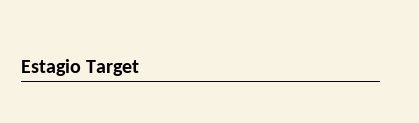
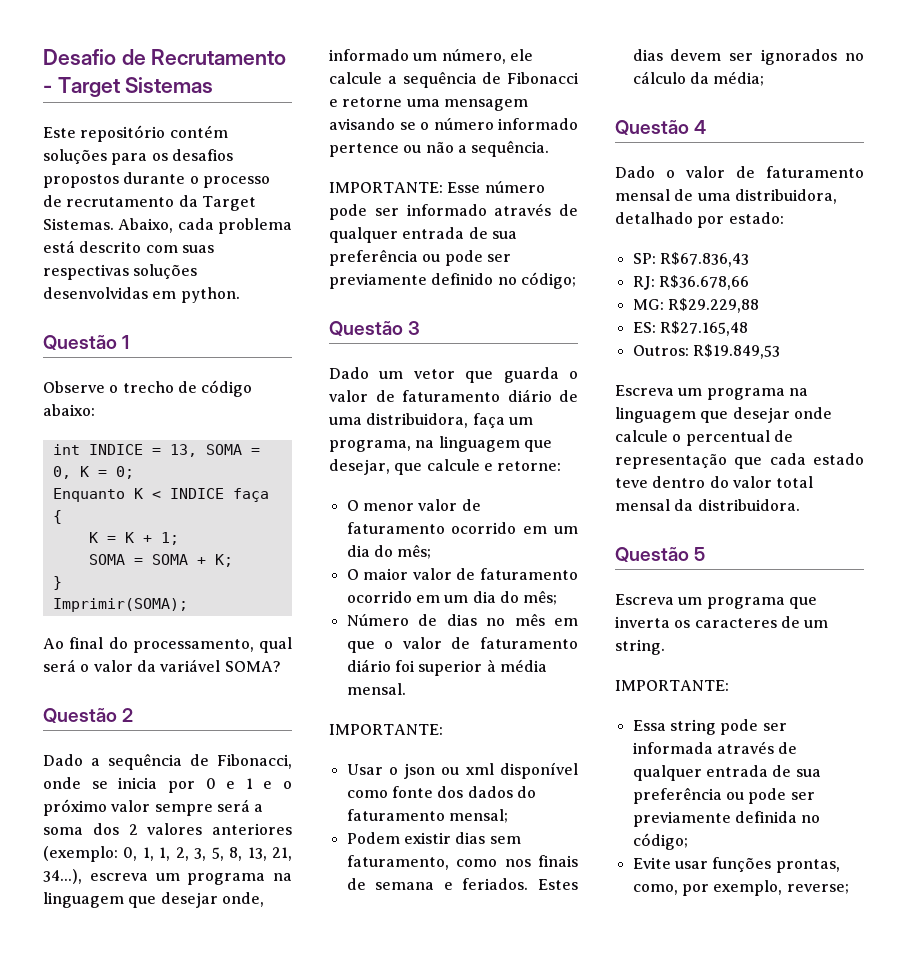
[21,59,140,76] Estagio Target -> [43,49,287,65] [43,77,214,97] [43,125,228,142] [43,149,233,165] [43,172,270,188] [43,195,256,211] [43,218,292,234] [43,240,214,253] [43,264,198,280] [43,287,240,303] [43,335,130,350] [43,380,253,397] [43,404,95,416] [52,444,260,457] [52,466,134,479] [52,488,269,502] [52,510,62,524] [88,532,179,545] [88,554,233,567] [52,576,62,590] [52,598,188,612] [43,637,292,653] [43,659,281,672] [43,708,134,723] [43,753,292,770] [43,777,292,793] [43,799,264,816] [43,823,292,835] [43,846,293,862] [43,869,292,885] [43,892,264,908] [329,49,533,64] [329,71,579,88] [329,97,528,111] [329,118,578,130] [329,140,550,157] [329,181,545,193] [329,203,578,220] [329,227,517,243] [329,249,511,266] [329,272,576,289] [329,321,421,336] [329,367,578,383] [329,389,578,402] [329,413,533,428] [329,436,552,452] [329,459,562,475] [346,499,481,511] [346,522,578,534] [346,544,432,559] [346,568,578,580] [346,590,558,605] [346,613,578,626] [346,637,578,653] [346,659,547,676] [346,683,406,695] [329,724,443,735] [346,762,578,779] [346,786,536,798] [346,809,508,823] [346,832,521,844] [346,855,578,870] [346,878,578,890] [632,49,864,65] [632,71,765,86] [615,120,707,135] [615,166,864,178] [615,189,837,204] [615,212,784,228] [632,252,749,267] [632,275,749,290] [632,298,759,313] [632,321,748,336] [632,344,780,359] [615,385,808,400] [615,407,832,423] [615,430,793,446] [615,453,864,469] [615,476,814,488] [615,499,800,511] [615,547,706,562] [615,594,817,609] [615,616,829,628] [615,639,665,655] [615,680,729,691] [632,719,787,735] [632,741,798,754] [632,765,821,781] [632,787,815,804] [632,811,821,827] [632,833,688,850] [632,857,840,873] [632,880,849,896] Desafio de Recrutamento - Target Sistemas // Este repositório contém soluções para os desafios propostos durante o processo de recrutamento da Target Sistemas. Abaixo, cada problema está descrito com suas respectivas soluções desenvolvidas em python. // Questão 1 // Observe o trecho de código abaixo: // int INDICE = 13, SOMA = 0, K = 0; // Enquanto K < INDICE faça { // K = K + 1; // SOMA = SOMA + K; // } // Imprimir(SOMA); // Ao final do processamento, qual será o valor da variável SOMA? // Questão 2 // Dado a sequência de Fibonacci, onde se inicia por 0 e 1 e o próximo valor sempre será a soma dos 2 valores anteriores (exemplo: 0, 1, 1, 2, 3, 5, 8, 13, 21, 34...), escreva um programa na linguagem que desejar onde, informado um número, ele calcule a sequência de Fibonacci e retorne uma mensagem avisando se o número informado pertence ou não a sequência. // IMPORTANTE: Esse número pode ser informado através de qualquer entrada de sua preferência ou pode ser previamente definido no código; // Questão 3 // Dado um vetor que guarda o valor de faturamento diário de uma distribuidora, faça um programa, na linguagem que desejar, que calcule e retorne: // O menor valor de faturamento ocorrido em um dia do mês; // O maior valor de faturamento ocorrido em um dia do mês; // Número de dias no mês em que o valor de faturamento diário foi superior à média mensal. // IMPORTANTE: // Usar o json ou xml disponível como fonte dos dados do faturamento mensal; // Podem existir dias sem faturamento, como nos finais de semana e feriados. Estes dias devem ser ignorados no cálculo da média; // Questão 4 // Dado o valor de faturamento mensal de uma distribuidora, detalhado por estado: // SP: R$67.836,43 // RJ: R$36.678,66 // MG: R$29.229,88 // ES: R$27.165,48 // Outros: R$19.849,53 // Escreva um programa na linguagem que desejar onde calcule o percentual de representação que cada estado teve dentro do valor total mensal da distribuidora. // Questão 5 // Escreva um programa que inverta os caracteres de um string. // IMPORTANTE: // Essa string pode ser informada através de qualquer entrada de sua preferência ou pode ser previamente definida no código; // Evite usar funções prontas, como, por exemplo, reverse;

